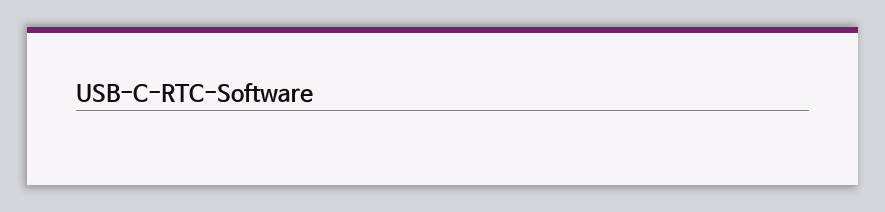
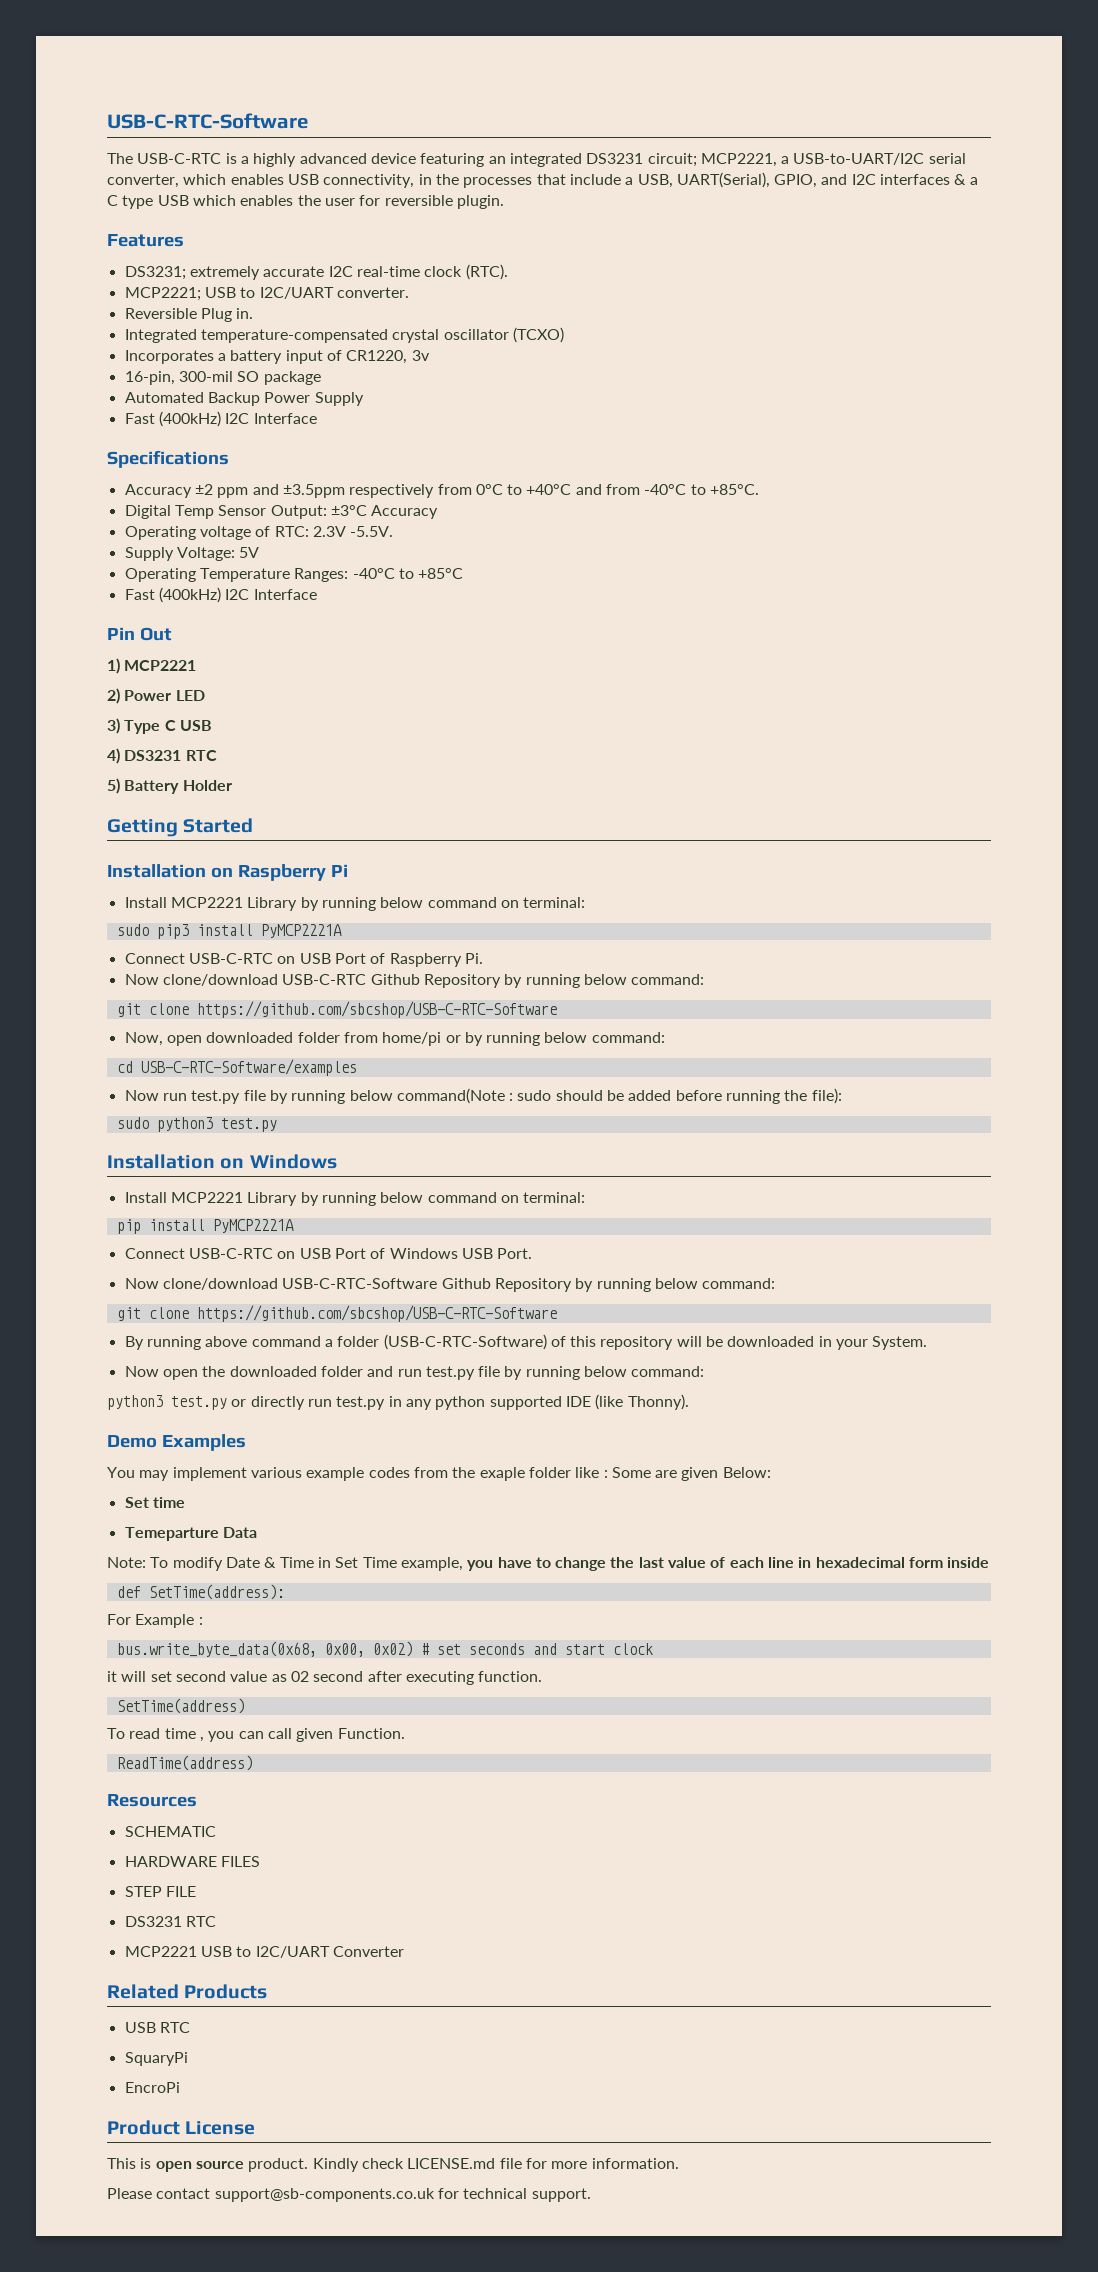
[76,83,313,103] USB-C-RTC-Software -> [107,113,308,129] [107,153,966,167] [107,172,978,188] [107,195,504,209] [107,234,184,247] [124,264,508,280] [124,287,409,301] [124,308,254,322] [124,327,564,343] [124,350,430,364] [124,371,321,385] [124,392,364,406] [124,411,317,427] [107,450,229,468] [124,484,760,498] [124,505,439,519] [124,526,394,540] [124,547,260,561] [124,568,464,582] [124,587,317,603] [107,627,172,641] [107,658,197,674] [107,688,205,704] [107,718,212,734] [107,748,217,764] [107,778,232,794] [107,818,254,837] [107,864,348,881] [124,897,586,911] [116,924,342,939] [124,953,483,967] [124,974,705,988] [116,1001,557,1018] [124,1032,665,1046] [116,1059,357,1076] [124,1088,842,1104] [116,1117,277,1132] [107,1154,337,1169] [124,1192,586,1206] [116,1219,294,1234] [124,1248,533,1259] [124,1278,776,1292] [116,1305,557,1322] [124,1334,928,1350] [124,1366,705,1380] [107,1394,689,1410] [107,1434,246,1451] [107,1467,771,1481] [124,1497,185,1508] [124,1527,257,1541] [107,1557,990,1571] [116,1584,285,1600] [107,1614,203,1628] [116,1641,653,1657] [107,1671,543,1685] [116,1698,245,1714] [107,1728,405,1742] [116,1755,253,1771] [107,1794,197,1807] [124,1826,216,1837] [124,1856,260,1867] [124,1886,196,1897] [124,1916,216,1927] [124,1946,404,1958] [107,1984,268,1999] [124,2022,190,2033] [124,2052,188,2066] [124,2082,180,2093] [107,2120,256,2135] [107,2158,679,2172] [107,2188,591,2202] USB-C-RTC-Software // The USB-C-RTC is a highly advanced device featuring an integrated DS3231 circuit; MCP2221, a USB-to-UART/I2C serial converter, which enables USB connectivity, in the processes that include a USB, UART(Serial), GPIO, and I2C interfaces & a C type USB which enables the user for reversible plugin. // Features // DS3231; extremely accurate I2C real-time clock (RTC). // MCP2221; USB to I2C/UART converter. // Reversible Plug in. // Integrated temperature-compensated crystal oscillator (TCXO) // Incorporates a battery input of CR1220, 3v // 16-pin, 300-mil SO package // Automated Backup Power Supply // Fast (400kHz) I2C Interface // Specifications // Accuracy ±2 ppm and ±3.5ppm respectively from 0°C to +40°C and from -40°C to +85°C. // Digital Temp Sensor Output: ±3°C Accuracy // Operating voltage of RTC: 2.3V -5.5V. // Supply Voltage: 5V // Operating Temperature Ranges: -40°C to +85°C // Fast (400kHz) I2C Interface // Pin Out // 1) MCP2221 // 2) Power LED // 3) Type C USB // 4) DS3231 RTC // 5) Battery Holder // Getting Started // Installation on Raspberry Pi // Install MCP2221 Library by running below command on terminal: // sudo pip3 install PyMCP2221A // Connect USB-C-RTC on USB Port of Raspberry Pi. // Now clone/download USB-C-RTC Github Repository by running below command: // git clone https://github.com/sbcshop/USB-C-RTC-Software // Now, open downloaded folder from home/pi or by running below command: // cd USB-C-RTC-Software/examples // Now run test.py file by running below command(Note : sudo should be added before running the file): // sudo python3 test.py // Installation on Windows // Install MCP2221 Library by running below command on terminal: // pip install PyMCP2221A // Connect USB-C-RTC on USB Port of Windows USB Port. // Now clone/download USB-C-RTC-Software Github Repository by running below command: // git clone https://github.com/sbcshop/USB-C-RTC-Software // By running above command a folder (USB-C-RTC-Software) of this repository will be downloaded in your System. // Now open the downloaded folder and run test.py file by running below command: // python3 test.py or directly run test.py in any python supported IDE (like Thonny). // Demo Examples // You may implement various example codes from the exaple folder like : Some are given Below: // Set time // Temeparture Data // Note: To modify Date & Time in Set Time example, you have to change the last value of each line in hexadecimal form inside // def SetTime(address): // For Example : // bus.write_byte_data(0x68, 0x00, 0x02) # set seconds and start clock // it will set second value as 02 second after executing function. // SetTime(address) // To read time , you can call given Function. // ReadTime(address) // Resources // SCHEMATIC // HARDWARE FILES // STEP FILE // DS3231 RTC // MCP2221 USB to I2C/UART Converter // Related Products // USB RTC // SquaryPi // EncroPi // Product License // This is open source product. Kindly check LICENSE.md file for more information. // Please contact support@sb-components.co.uk for technical support.

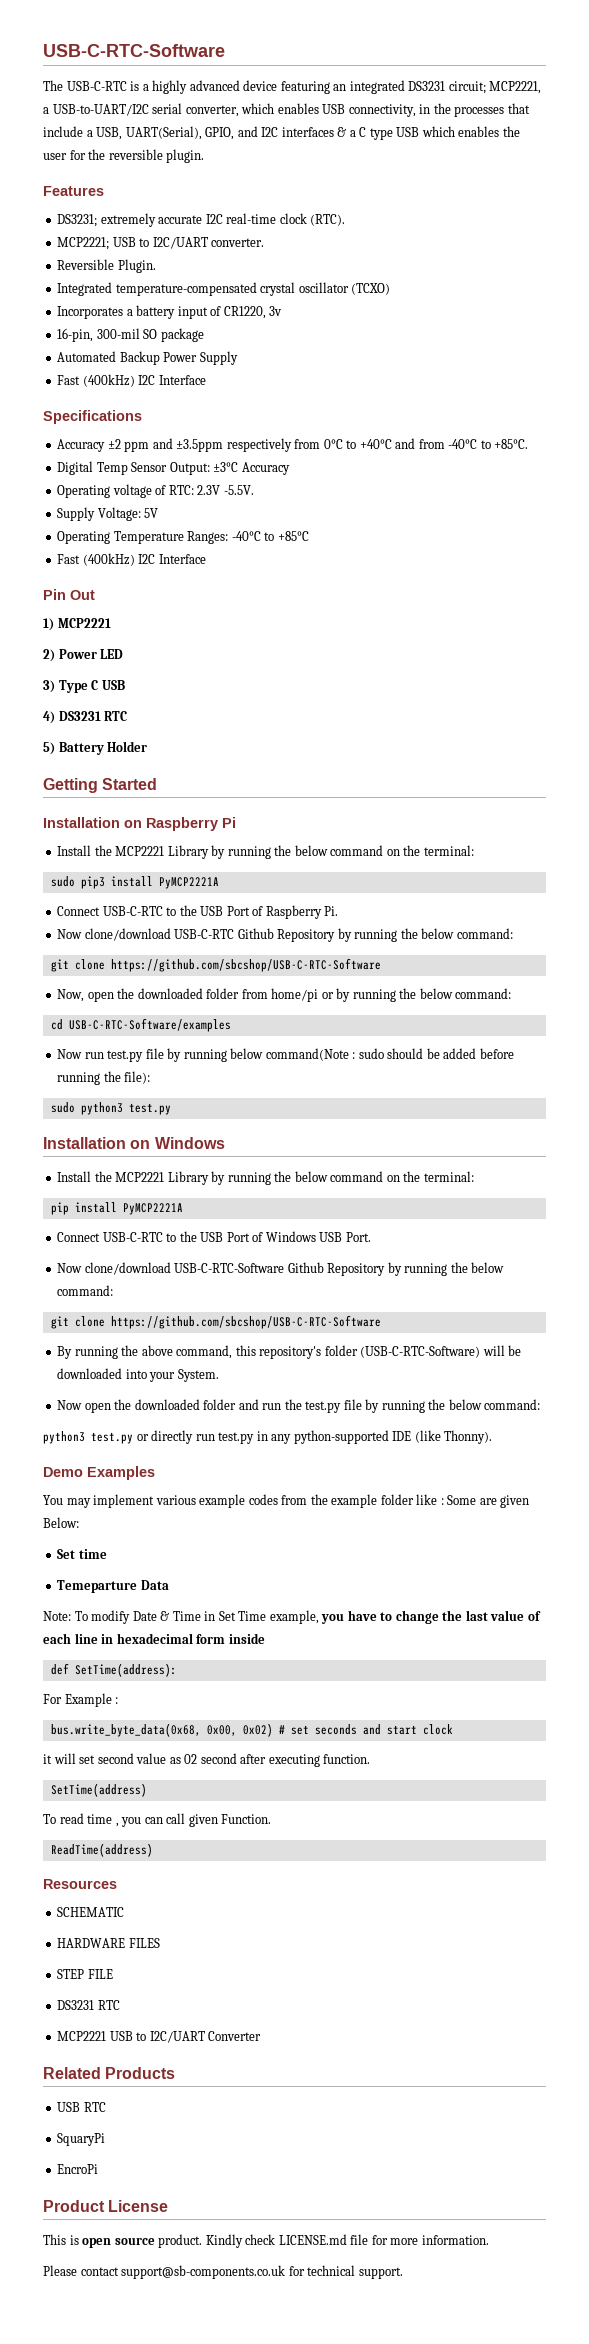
(381, 200) none -> [88,149,106,160] the
[200,308,254,322] Plug in. -> [117,259,156,273] Plugin.
[170,897,519,911] MCP2221 Library by running below command on -> [94,845,421,859] the MCP2221 Library by running the below command on the
[277,956,296,964] on -> [166,905,197,916] to the
(580, 981) none -> [400,928,418,939] the
(202, 1040) none -> [117,988,135,999] the
(541, 1039) none -> [399,988,417,999] the
[170,1192,519,1206] MCP2221 Library by running below command on -> [94,1171,421,1185] the MCP2221 Library by running the below command on the
[277,1251,296,1259] on -> [166,1231,197,1242] to the
(651, 1285) none -> [450,1262,468,1273] the
[205,1334,674,1350] above command a folder (USB-C-RTC-Software) of this repository -> [121,1345,481,1359] the above command, this repository's folder (USB-C-RTC-Software)
[818,1336,832,1347] in -> [125,1369,147,1379] into
[425,1366,580,1380] test.py file by running -> [284,1399,446,1413] the test.py file by running the
[435,1396,562,1410] python supported -> [293,1430,389,1444] python-supported
[479,1467,525,1481] exaple -> [331,1494,378,1508] example

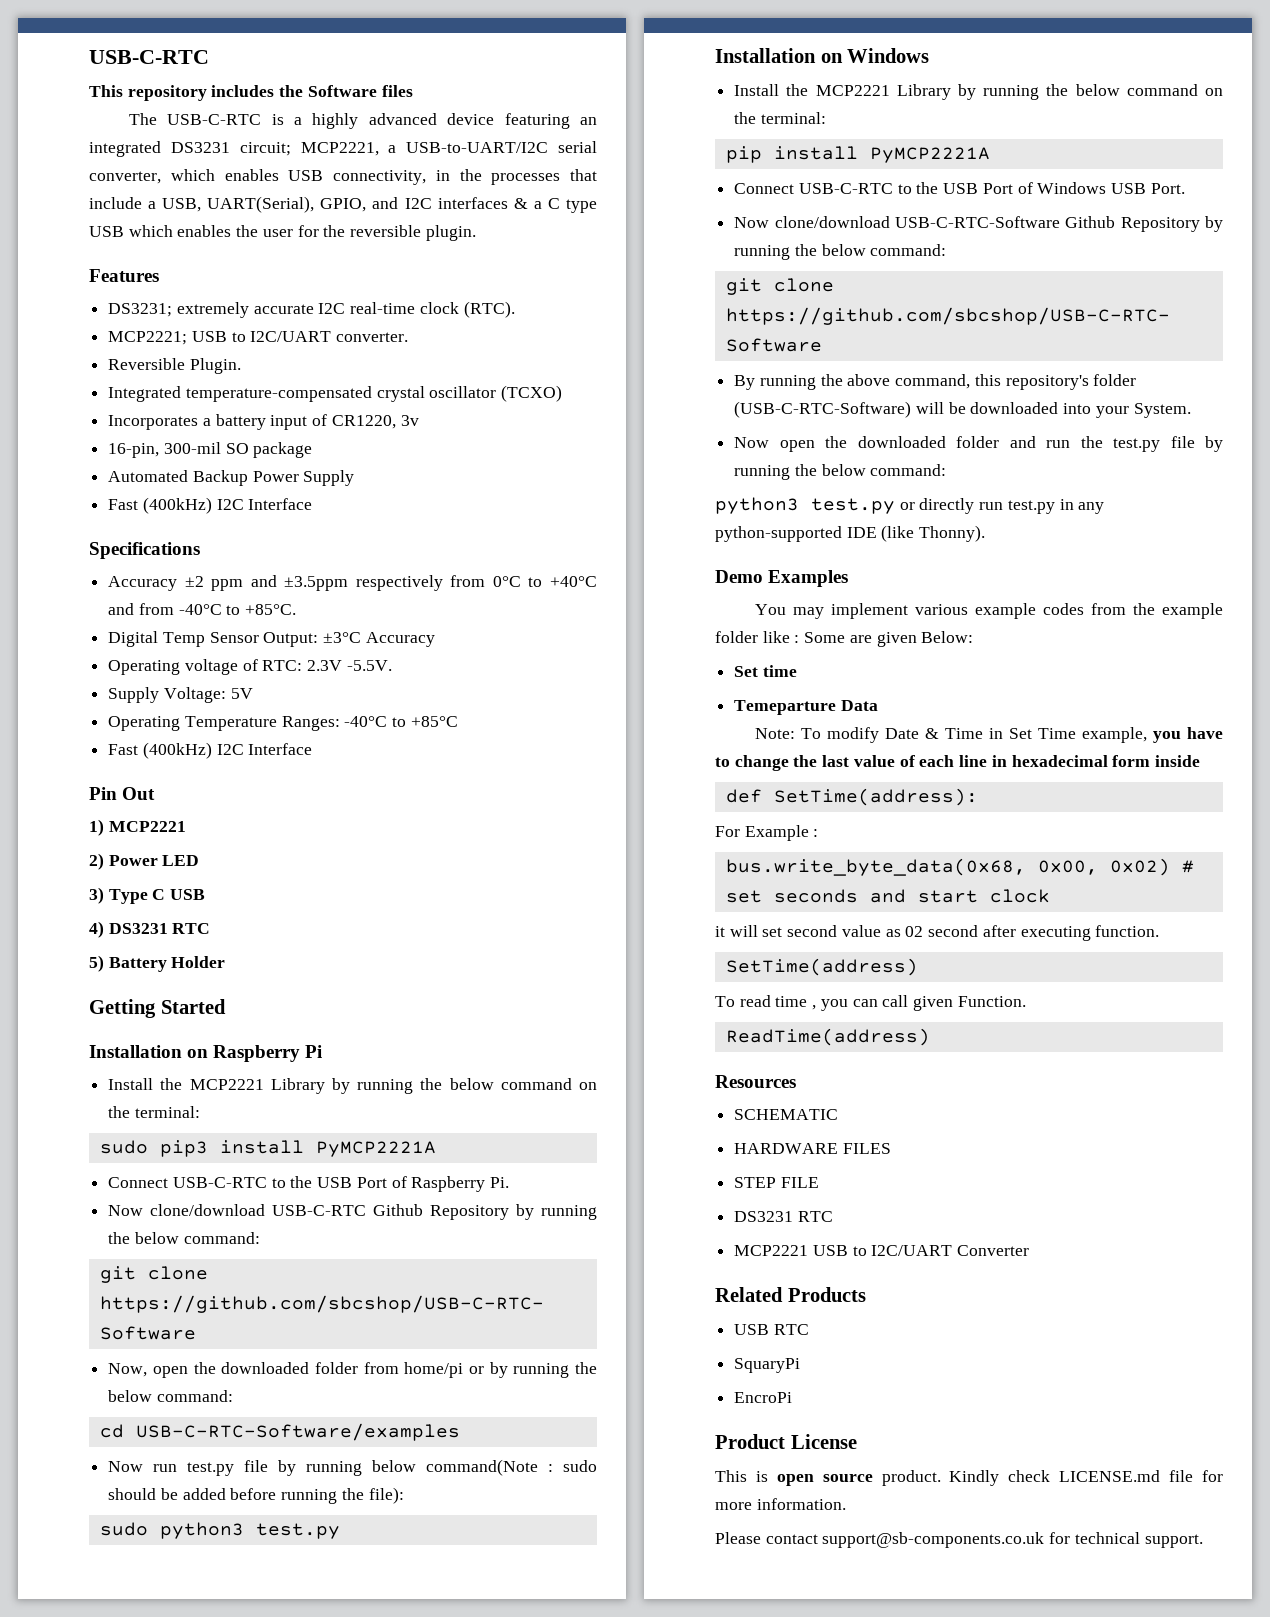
[43,44,225,57] USB-C-RTC-Software -> [89,50,209,64] [89,85,413,101] USB-C-RTC // This repository includes the Software files

